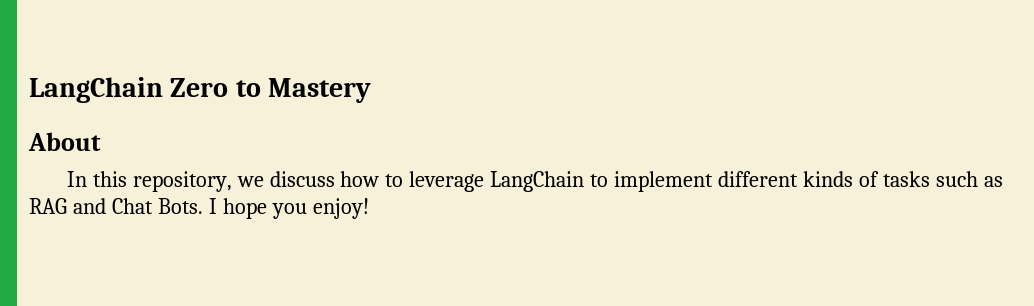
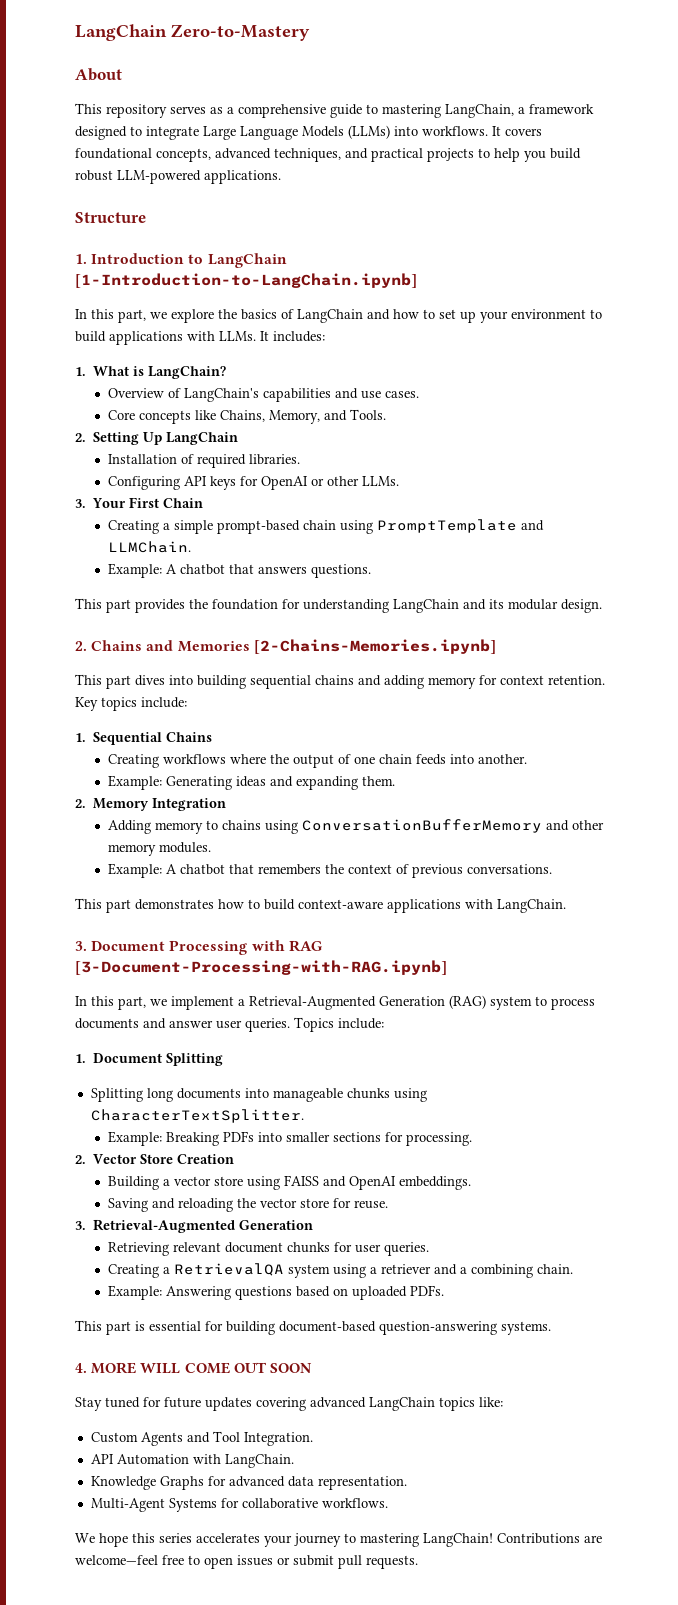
[29,77,372,103] [28,132,101,151] [66,171,1003,192] [29,198,369,219] LangChain Zero to Mastery // About // In this repository, we discuss how to leverage LangChain to implement different kinds of tasks such as RAG and Chat Bots. I hope you enjoy! -> [75,24,310,41] [75,68,122,81] [75,103,594,118] [75,125,542,140] [75,148,581,162] [75,170,281,184] [75,212,146,223] [75,253,287,268] [75,273,417,288] [75,309,602,323] [75,331,325,345] [75,366,227,379] [108,388,420,402] [108,409,387,424] [75,432,239,445] [108,454,301,468] [108,476,400,490] [75,497,204,508] [108,519,545,534] [108,541,192,553] [108,563,372,578] [75,598,602,613] [75,639,496,654] [75,674,605,689] [75,697,187,711] [75,732,213,745] [108,754,528,768] [108,775,396,790] [75,798,227,811] [108,819,605,834] [108,842,212,856] [108,863,553,878] [75,898,566,913] [75,940,322,955] [75,960,447,975] [75,995,595,1010] [75,1017,384,1032] [75,1053,224,1066] [90,1088,427,1102] [90,1109,304,1123] [108,1131,473,1146] [75,1154,235,1164] [108,1175,472,1190] [108,1198,389,1212] [75,1219,314,1233] [108,1242,430,1256] [108,1263,574,1278] [108,1285,445,1300] [75,1320,551,1335] [75,1362,312,1374] [75,1397,503,1411] [90,1431,313,1446] [90,1454,294,1468] [90,1476,407,1490] [90,1498,388,1512] [75,1533,602,1547] [75,1555,418,1569] LangChain Zero-to-Mastery // About // This repository serves as a comprehensive guide to mastering LangChain, a framework designed to integrate Large Language Models (LLMs) into workflows. It covers foundational concepts, advanced techniques, and practical projects to help you build robust LLM-powered applications. // Structure // 1. Introduction to LangChain [1-Introduction-to-LangChain.ipynb] // In this part, we explore the basics of LangChain and how to set up your environment to build applications with LLMs. It includes: // 1. What is LangChain? // Overview of LangChain's capabilities and use cases. // Core concepts like Chains, Memory, and Tools. // 2. Setting Up LangChain // Installation of required libraries. // Configuring API keys for OpenAI or other LLMs. // 3. Your First Chain // Creating a simple prompt-based chain using PromptTemplate and LLMChain. // Example: A chatbot that answers questions. // This part provides the foundation for understanding LangChain and its modular design. // 2. Chains and Memories [2-Chains-Memories.ipynb] // This part dives into building sequential chains and adding memory for context retention. Key topics include: // 1. Sequential Chains // Creating workflows where the output of one chain feeds into another. // Example: Generating ideas and expanding them. // 2. Memory Integration // Adding memory to chains using ConversationBufferMemory and other memory modules. // Example: A chatbot that remembers the context of previous conversations. // This part demonstrates how to build context-aware applications with LangChain. // 3. Document Processing with RAG [3-Document-Processing-with-RAG.ipynb] // In this part, we implement a Retrieval-Augmented Generation (RAG) system to process documents and answer user queries. Topics include: // 1. Document Splitting // Splitting long documents into manageable chunks using CharacterTextSplitter. // Example: Breaking PDFs into smaller sections for processing. // 2. Vector Store Creation // Building a vector store using FAISS and OpenAI embeddings. // Saving and reloading the vector store for reuse. // 3. Retrieval-Augmented Generation // Retrieving relevant document chunks for user queries. // Creating a RetrievalQA system using a retriever and a combining chain. // Example: Answering questions based on uploaded PDFs. // This part is essential for building document-based question-answering systems. // 4. MORE WILL COME OUT SOON // Stay tuned for future updates covering advanced LangChain topics like: // Custom Agents and Tool Integration. // API Automation with LangChain. // Knowledge Graphs for advanced data representation. // Multi-Agent Systems for collaborative workflows. // We hope this series accelerates your journey to mastering LangChain! Contributions are welcome—feel free to open issues or submit pull requests.

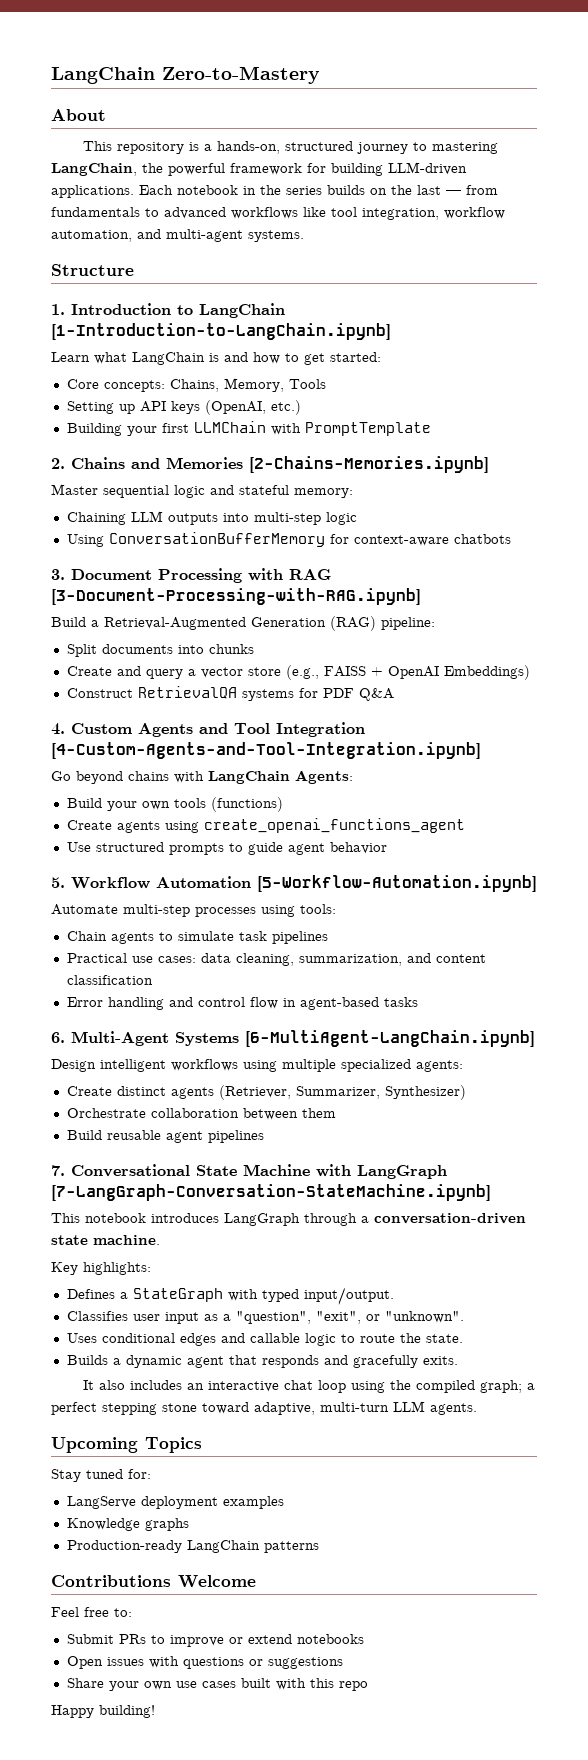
[170,104,594,118] [75,125,542,140] [75,148,581,162] [75,170,281,184] serves as a comprehensive guide to mastering LangChain, a framework designed to integrate Large Language Models (LLMs) into workflows. It covers foundational concepts, advanced techniques, and practical projects to help you build robust LLM-powered applications. -> [188,141,498,154] [51,162,467,176] [51,185,498,198] [51,207,505,220] [51,229,304,242] is a hands-on, structured journey to mastering LangChain, the powerful framework for building LLM-driven applications. Each notebook in the series builds on the last — from fundamentals to advanced workflows like tool integration, workflow automation, and multi-agent systems.
[75,309,602,323] [75,331,325,345] [75,366,227,379] [108,388,420,402] [108,409,387,424] [75,432,239,445] [108,454,301,468] [108,476,400,490] [75,497,204,508] [108,519,545,534] [108,541,192,553] [108,563,372,578] [75,598,602,613] In this part, we explore the basics of LangChain and how to set up your environment to build applications with LLMs. It includes: // 1. What is LangChain? // Overview of LangChain's capabilities and use cases. // Core concepts like Chains, Memory, and Tools. // 2. Setting Up LangChain // Installation of required libraries. // Configuring API keys for OpenAI or other LLMs. // 3. Your First Chain // Creating a simple prompt-based chain using PromptTemplate and LLMChain. // Example: A chatbot that answers questions. // This part provides the foundation for understanding LangChain and its modular design. -> [51,352,381,365] [66,378,326,392] [66,400,301,415] [66,421,431,436] Learn what LangChain is and how to get started: // Core concepts: Chains, Memory, Tools // Setting up API keys (OpenAI, etc.) // Building your first LLMChain with PromptTemplate
[75,674,605,689] [75,697,187,711] [75,732,213,745] [108,754,528,768] [108,775,396,790] [75,798,227,811] [108,819,605,834] [108,842,212,856] [108,863,553,878] [75,898,566,913] This part dives into building sequential chains and adding memory for context retention. Key topics include: // 1. Sequential Chains // Creating workflows where the output of one chain feeds into another. // Example: Generating ideas and expanding them. // 2. Memory Integration // Adding memory to chains using ConversationBufferMemory and other memory modules. // Example: A chatbot that remembers the context of previous conversations. // This part demonstrates how to build context-aware applications with LangChain. -> [51,484,353,498] [66,511,357,525] [66,532,511,547] Master sequential logic and stateful memory: // Chaining LLM outputs into multi-step logic // Using ConversationBufferMemory for context-aware chatbots
[75,995,595,1010] [75,1017,384,1032] [75,1053,224,1066] [90,1088,173,1102] In this part, we implement a Retrieval-Augmented Generation (RAG) system to process documents and answer user queries. Topics include: // 1. Document Splitting // Splitting long -> [51,616,435,631] [66,644,97,657] Build a Retrieval-Augmented Generation (RAG) pipeline: // Split
[272,1088,427,1102] [90,1109,304,1123] [108,1131,473,1146] [75,1154,235,1164] [108,1175,472,1190] [108,1198,389,1212] [75,1219,314,1233] [108,1242,430,1256] [108,1263,574,1278] [108,1285,445,1300] [75,1320,551,1335] [75,1362,312,1374] [75,1397,503,1411] [90,1431,313,1446] [90,1454,294,1468] [90,1476,407,1490] [90,1498,388,1512] [75,1533,602,1547] [75,1555,418,1569] manageable chunks using CharacterTextSplitter. // Example: Breaking PDFs into smaller sections for processing. // 2. Vector Store Creation // Building a vector store using FAISS and OpenAI embeddings. // Saving and reloading the vector store for reuse. // 3. Retrieval-Augmented Generation // Retrieving relevant document chunks for user queries. // Creating a RetrievalQA system using a retriever and a combining chain. // Example: Answering questions based on uploaded PDFs. // This part is essential for building document-based question-answering systems. // 4. MORE WILL COME OUT SOON // Stay tuned for future updates covering advanced LangChain topics like: // Custom Agents and Tool Integration. // API Automation with LangChain. // Knowledge Graphs for advanced data representation. // Multi-Agent Systems for collaborative workflows. // We hope this series accelerates your journey to mastering LangChain! Contributions are welcome—feel free to open issues or submit pull requests. -> [208,644,254,654] [66,665,530,680] [66,686,394,701] [51,722,365,737] [51,742,481,759] [51,770,353,784] [66,797,283,812] [66,818,465,833] [66,842,387,855] [51,875,537,892] [51,904,336,917] [66,931,328,944] [66,953,486,966] [66,975,153,985] [66,997,418,1010] [51,1030,535,1047] [51,1059,463,1072] [66,1085,466,1100] [66,1108,336,1120] [66,1130,264,1143] [51,1164,447,1179] [51,1184,491,1201] [51,1213,526,1226] [51,1235,160,1245] [51,1262,151,1275] [66,1287,394,1305] [66,1311,464,1324] [66,1333,463,1346] [66,1355,458,1368] [82,1380,535,1393] [51,1401,477,1415] [51,1437,202,1453] [51,1469,151,1482] [66,1496,284,1509] [66,1518,189,1531] [66,1540,319,1553] [51,1575,256,1588] [51,1607,132,1617] [66,1634,364,1647] [66,1656,343,1669] [66,1678,368,1691] [51,1705,155,1718] chunks // Create and query a vector store (e.g., FAISS + OpenAI Embeddings) // Construct RetrievalQA systems for PDF Q&A // 4. Custom Agents and Tool Integration [4-Custom-Agents-and-Tool-Integration.ipynb] // Go beyond chains with LangChain Agents: // Build your own tools (functions) // Create agents using create_openai_functions_agent // Use structured prompts to guide agent behavior // 5. Workflow Automation [5-Workflow-Automation.ipynb] // Automate multi-step processes using tools: // Chain agents to simulate task pipelines // Practical use cases: data cleaning, summarization, and content classification // Error handling and control flow in agent-based tasks // 6. Multi-Agent Systems [6-MultiAgent-LangChain.ipynb] // Design intelligent workflows using multiple specialized agents: // Create distinct agents (Retriever, Summarizer, Synthesizer) // Orchestrate collaboration between them // Build reusable agent pipelines // 7. Conversational State Machine with LangGraph [7-LangGraph-Conversation-StateMachine.ipynb] // This notebook introduces LangGraph through a conversation-driven state machine. // Key highlights: // Defines a StateGraph with typed input/output. // Classifies user input as a "question", "exit", or "unknown". // Uses conditional edges and callable logic to route the state. // Builds a dynamic agent that responds and gracefully exits. // It also includes an interactive chat loop using the compiled graph; a perfect stepping stone toward adaptive, multi-turn LLM agents. // Upcoming Topics // Stay tuned for: // LangServe deployment examples // Knowledge graphs // Production-ready LangChain patterns // Contributions Welcome // Feel free to: // Submit PRs to improve or extend notebooks // Open issues with questions or suggestions // Share your own use cases built with this repo // Happy building!

